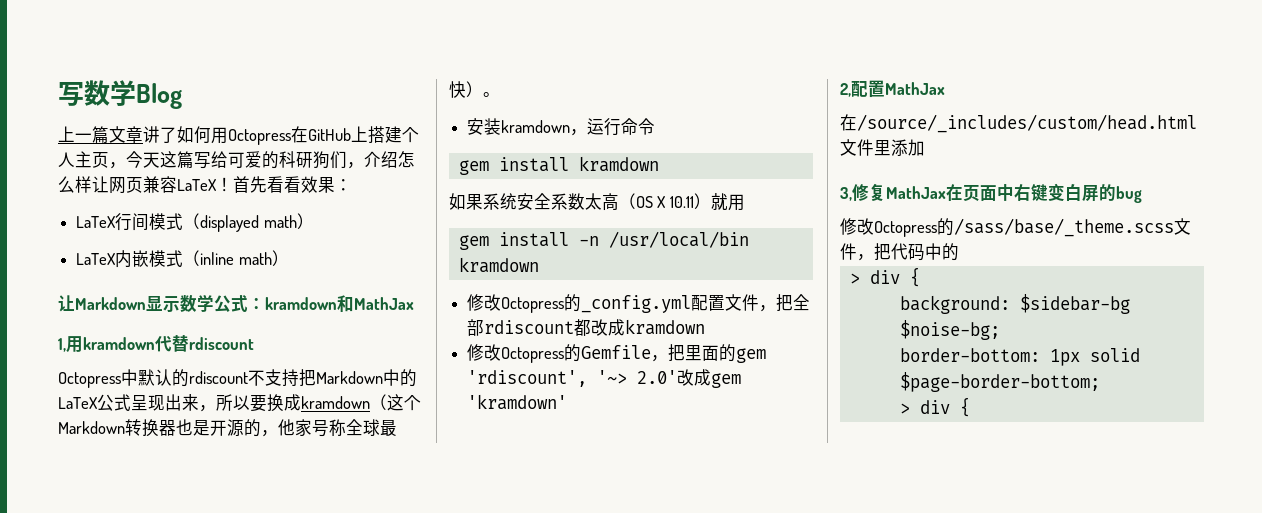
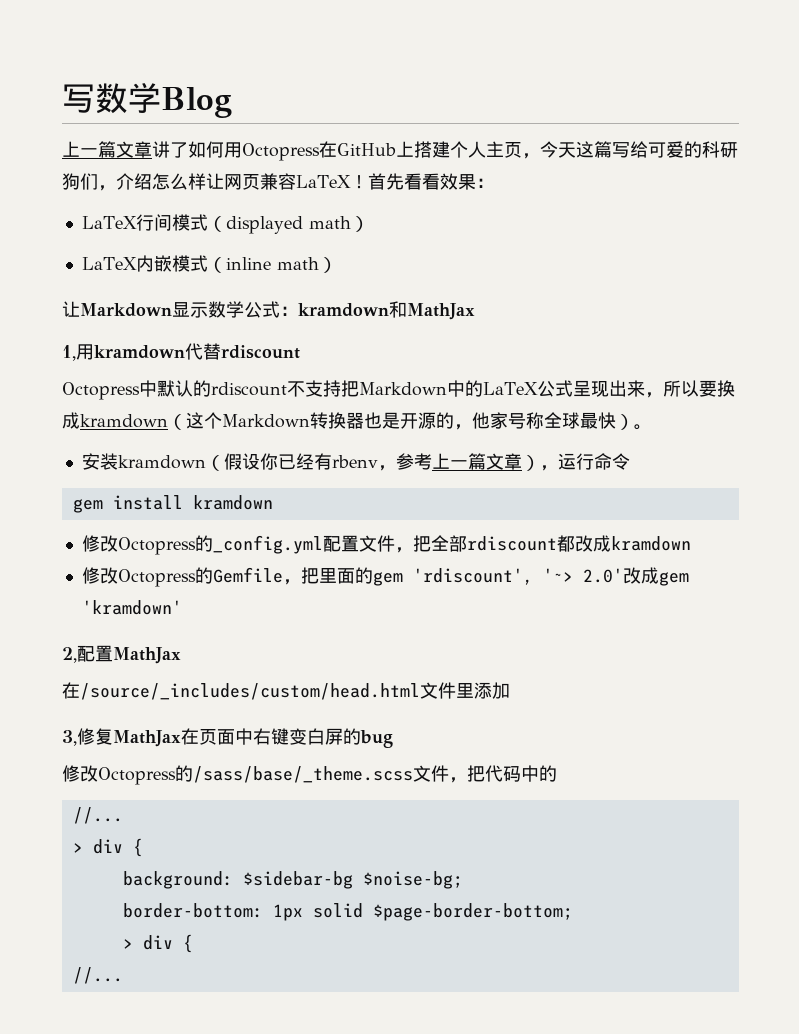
(571, 126) none -> [205,453,540,471] （假设你已经有rbenv，参考上一篇文章）
[449,193,745,211] [458,231,749,250] [458,257,539,273] // 如果系统安全系数太高（OS X 10.11）就用 // gem install -n /usr/local/bin kramdown -> (273, 502) none
(959, 252) none -> [72,807,123,824] // //...
(970, 407) none -> [72,967,123,984] // //...

